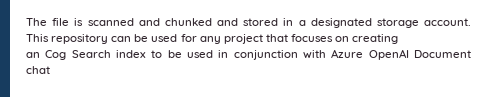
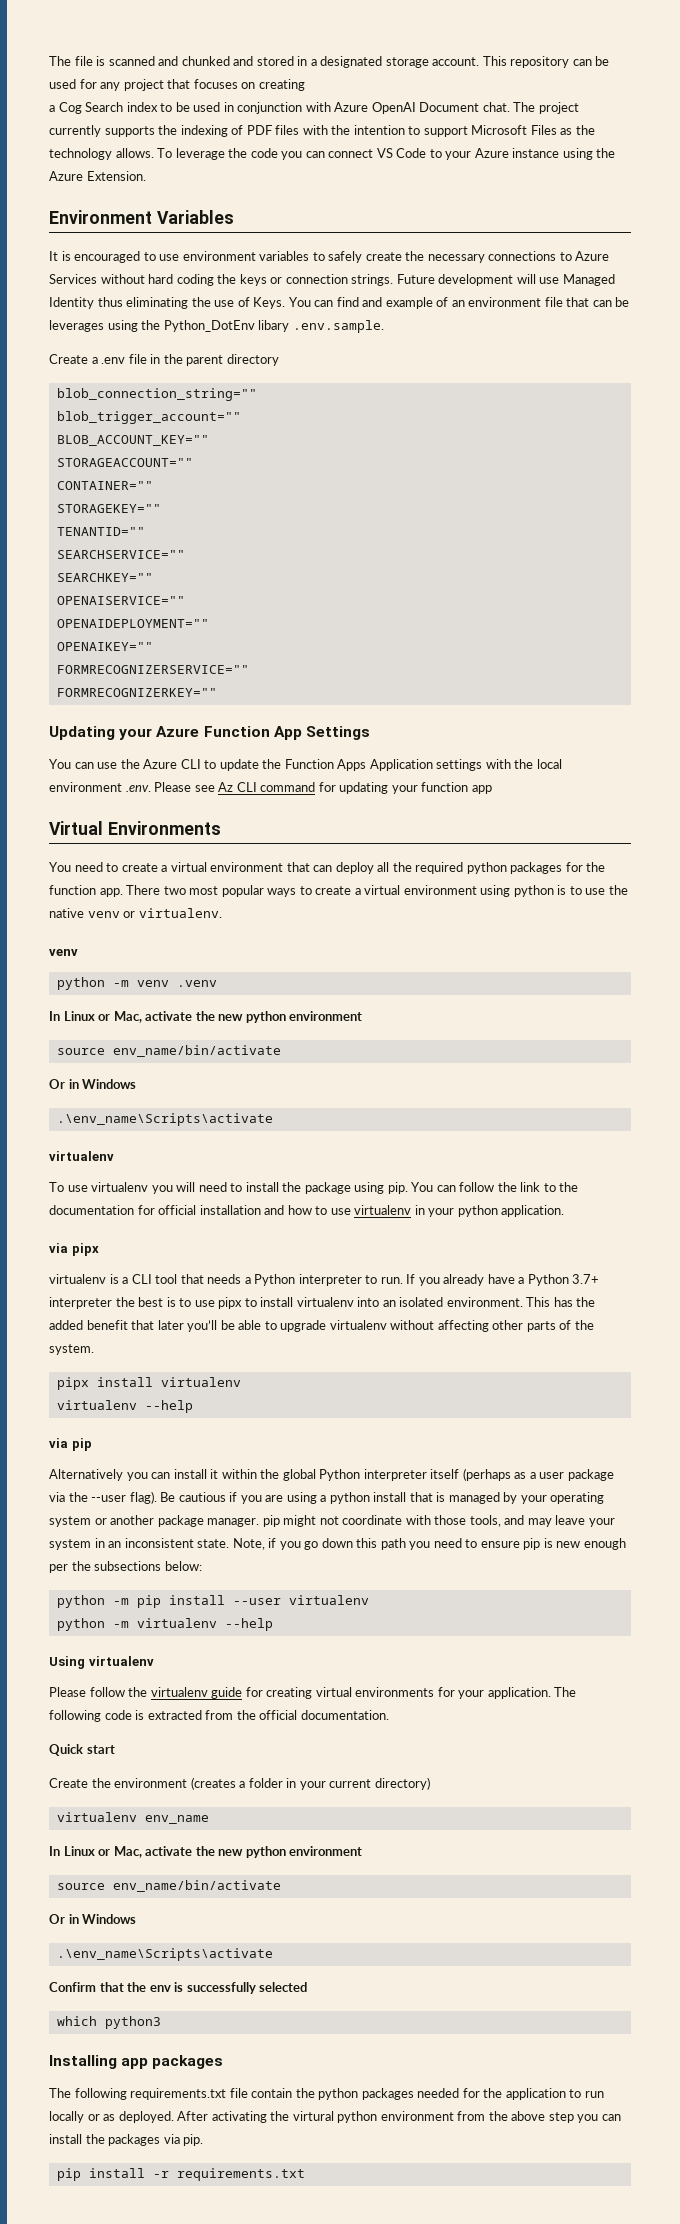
[26,52,40,58] an -> [49,105,55,112] a
[26,66,50,74] chat -> [482,102,579,114] [49,125,595,137] [49,148,616,160] [49,171,146,181] [49,210,234,224] [49,251,610,263] [49,274,615,286] [49,297,630,309] [49,320,384,333] [49,354,279,366] [56,388,257,401] [56,411,241,424] [56,435,209,446] [56,458,193,467] [56,481,153,490] [56,504,161,513] [56,527,145,536] [56,550,185,559] [56,573,153,582] [56,596,185,605] [56,619,209,628] [56,642,153,651] [56,665,249,674] [56,688,217,697] [49,726,370,740] [49,759,562,771] [49,782,492,794] [49,821,221,835] [49,862,606,874] [49,885,628,897] [49,908,222,918] [49,949,78,956] [56,977,217,990] [49,1011,363,1023] [56,1045,281,1057] [49,1079,137,1089] [56,1113,273,1126] [49,1151,114,1161] [49,1182,579,1194] [49,1205,565,1217] [49,1243,99,1256] [49,1274,600,1286] [49,1297,596,1309] [49,1320,594,1332] [49,1344,94,1355] [56,1377,241,1390] [56,1400,193,1413] [49,1438,92,1451] [49,1468,614,1481] [49,1491,605,1504] [49,1515,615,1527] [49,1538,626,1550] [49,1561,202,1573] [56,1595,369,1608] [56,1618,273,1631] [49,1656,154,1669] [49,1687,577,1699] [49,1710,389,1722] [49,1744,115,1756] [49,1777,430,1790] [56,1812,209,1824] [49,1846,363,1858] [56,1880,281,1892] [49,1914,137,1924] [56,1948,273,1961] [49,1982,308,1994] [56,2016,161,2029] [49,2055,224,2069] [49,2088,604,2100] [49,2111,621,2123] [49,2134,204,2146] [56,2168,305,2181] chat. The project currently supports the indexing of PDF files with the intention to support Microsoft Files as the technology allows. To leverage the code you can connect VS Code to your Azure instance using the Azure Extension. // Environment Variables // It is encouraged to use environment variables to safely create the necessary connections to Azure Services without hard coding the keys or connection strings. Future development will use Managed Identity thus eliminating the use of Keys. You can find and example of an environment file that can be leverages using the Python_DotEnv libary .env.sample. // Create a .env file in the parent directory // blob_connection_string="" // blob_trigger_account="" // BLOB_ACCOUNT_KEY="" // STORAGEACCOUNT="" // CONTAINER="" // STORAGEKEY="" // TENANTID="" // SEARCHSERVICE="" // SEARCHKEY="" // OPENAISERVICE="" // OPENAIDEPLOYMENT="" // OPENAIKEY="" // FORMRECOGNIZERSERVICE="" // FORMRECOGNIZERKEY="" // Updating your Azure Function App Settings // You can use the Azure CLI to update the Function Apps Application settings with the local environment .env. Please see Az CLI command for updating your function app // Virtual Environments // You need to create a virtual environment that can deploy all the required python packages for the function app. There two most popular ways to create a virtual environment using python is to use the native venv or virtualenv. // venv // python -m venv .venv // In Linux or Mac, activate the new python environment // source env_name/bin/activate // Or in Windows // .\env_name\Scripts\activate // virtualenv // To use virtualenv you will need to install the package using pip. You can follow the link to the documentation for official installation and how to use virtualenv in your python application. // via pipx // virtualenv is a CLI tool that needs a Python interpreter to run. If you already have a Python 3.7+ interpreter the best is to use pipx to install virtualenv into an isolated environment. This has the added benefit that later you’ll be able to upgrade virtualenv without affecting other parts of the system. // pipx install virtualenv // virtualenv --help // via pip // Alternatively you can install it within the global Python interpreter itself (perhaps as a user package via the --user flag). Be cautious if you are using a python install that is managed by your operating system or another package manager. pip might not coordinate with those tools, and may leave your system in an inconsistent state. Note, if you go down this path you need to ensure pip is new enough per the subsections below: // python -m pip install --user virtualenv // python -m virtualenv --help // Using virtualenv // Please follow the virtualenv guide for creating virtual environments for your application. The following code is extracted from the official documentation. // Quick start // Create the environment (creates a folder in your current directory) // virtualenv env_name // In Linux or Mac, activate the new python environment // source env_name/bin/activate // Or in Windows // .\env_name\Scripts\activate // Confirm that the env is successfully selected // which python3 // Installing app packages // The following requirements.txt file contain the python packages needed for the application to run locally or as deployed. After activating the virtural python environment from the above step you can install the packages via pip. // pip install -r requirements.txt

